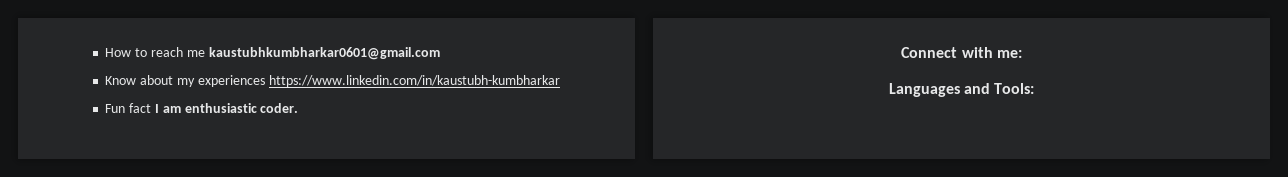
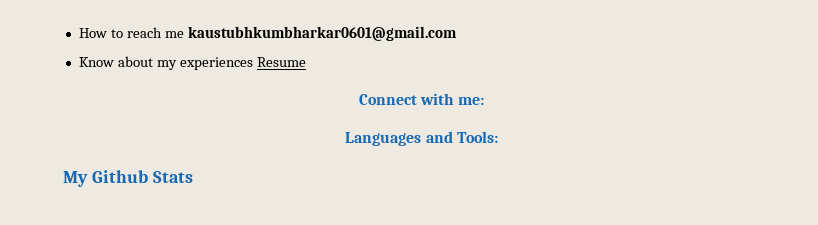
[268,75,560,87] [105,103,299,113] https://www.linkedin.com/in/kaustubh-kumbharkar // Fun fact I am enthusiastic coder. -> [256,57,306,67] Resume
(1035, 88) none -> [63,170,193,187] // My Github Stats

